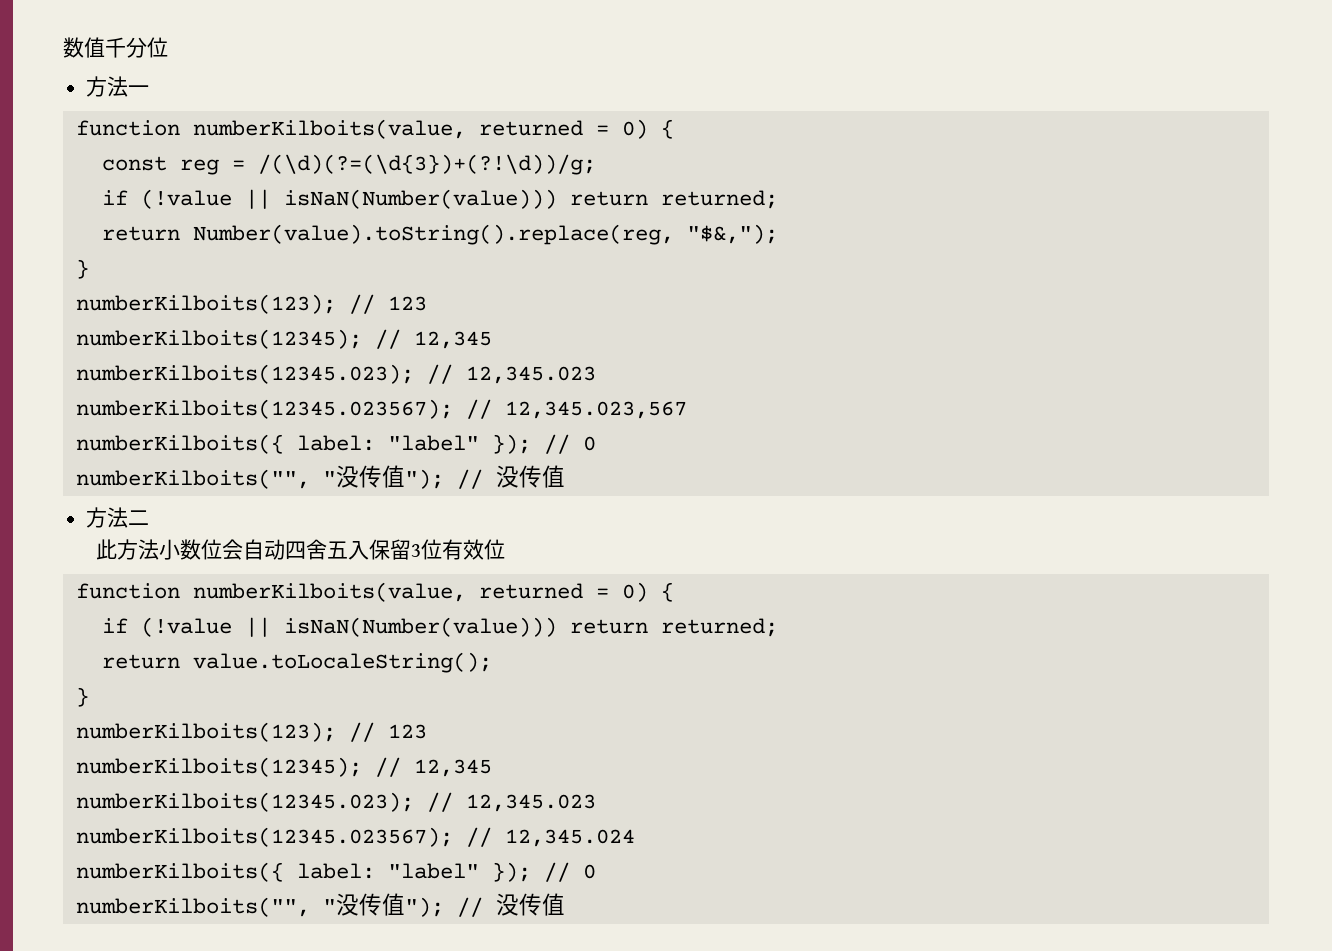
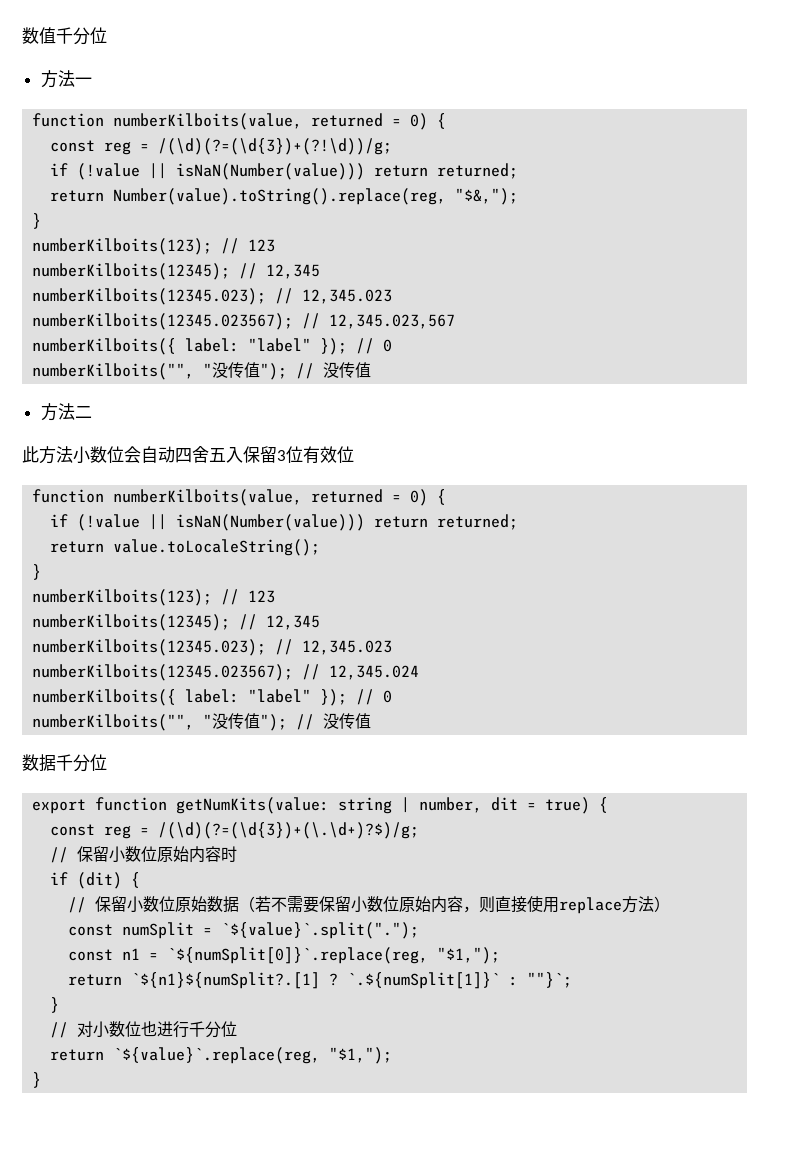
(565, 904) none -> [22,754,107,772] [32,797,609,814] [50,822,420,839] [50,846,238,863] [50,872,141,889] [68,896,671,914] [68,922,420,939] [68,947,501,964] [68,972,573,989] [50,997,60,1013] [50,1021,238,1038] [50,1047,393,1064] [32,1072,42,1088] // 数据千分位 // export function getNumKits(value: string | number, dit = true) { // const reg = /(\d)(?=(\d{3})+(\.\d+)?$)/g; // // 保留小数位原始内容时 // if (dit) { // // 保留小数位原始数据（若不需要保留小数位原始内容，则直接使用replace方法） // const numSplit = `${value}`.split("."); // const n1 = `${numSplit[0]}`.replace(reg, "$1,"); // return `${n1}${numSplit?.[1] ? `.${numSplit[1]}` : ""}`; // } // // 对小数位也进行千分位 // return `${value}`.replace(reg, "$1,"); // }

